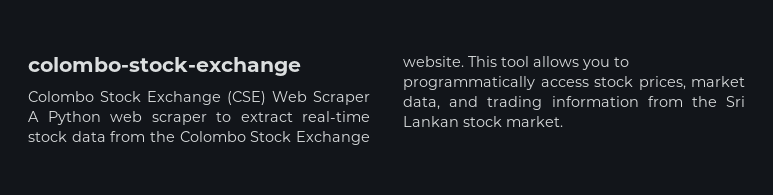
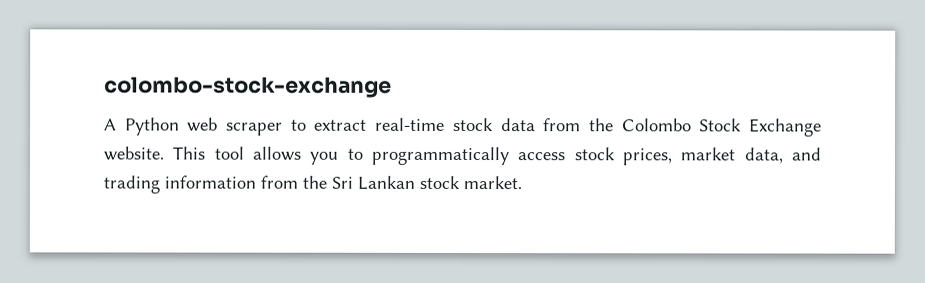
[28,91,370,105] Colombo Stock Exchange (CSE) Web Scraper -> (392, 87) none

